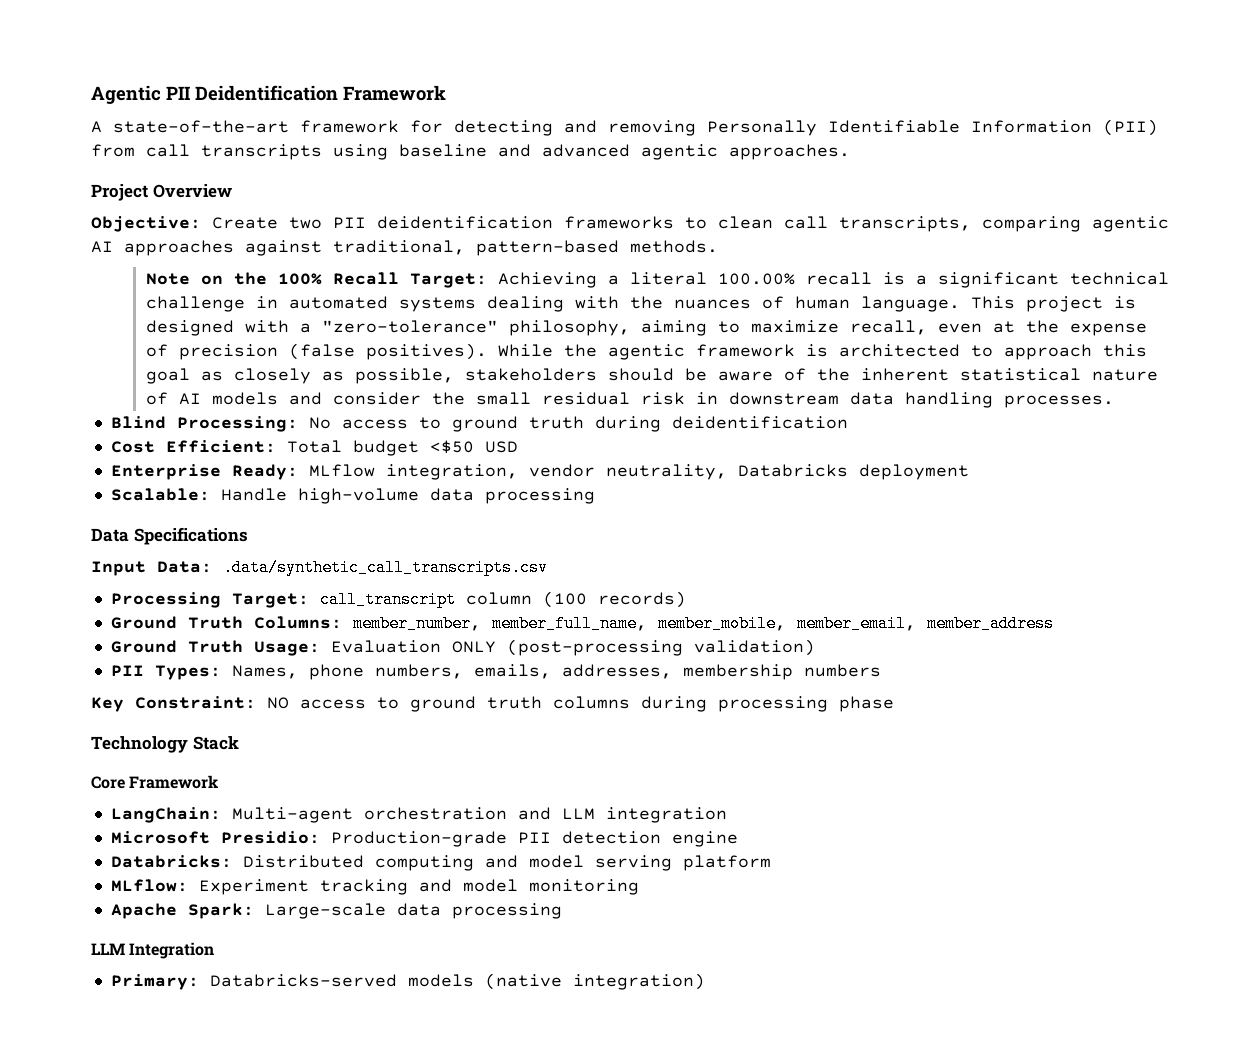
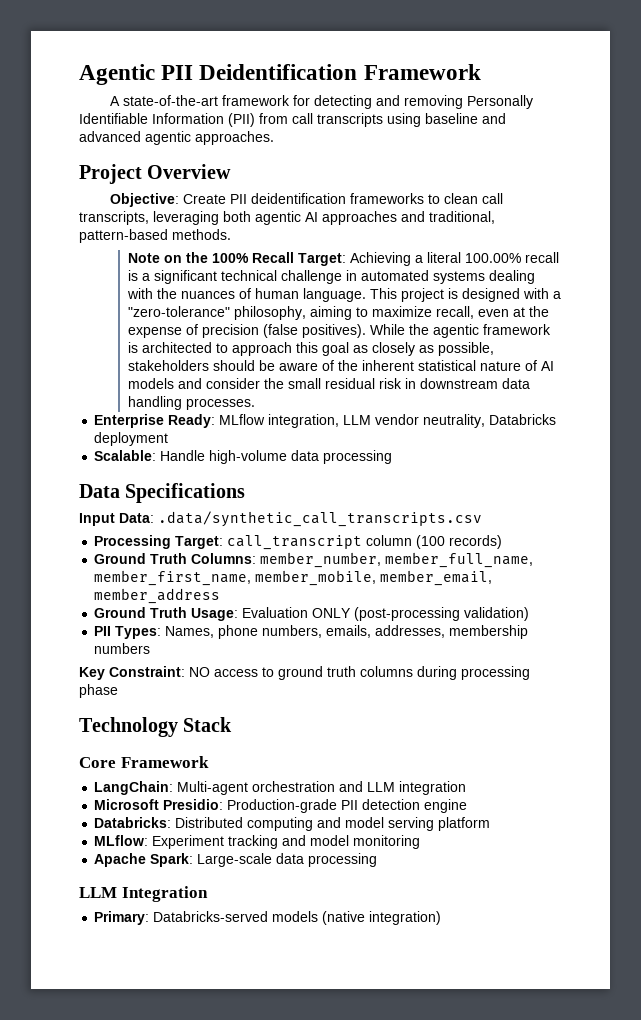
[289,217,322,229] two -> (226, 199) none
[982,216,1081,232] comparing -> [153,211,251,225] leveraging both
[245,240,322,256] against -> [401,211,425,222] and
[110,416,848,432] [110,440,518,456] // Blind Processing: No access to ground truth during deidentification // Cost Efficient: Total budget <$50 USD -> (255, 404) none
(518, 472) none -> [343,415,372,425] LLM
(647, 623) none -> [94,570,252,586] member_first_name,

